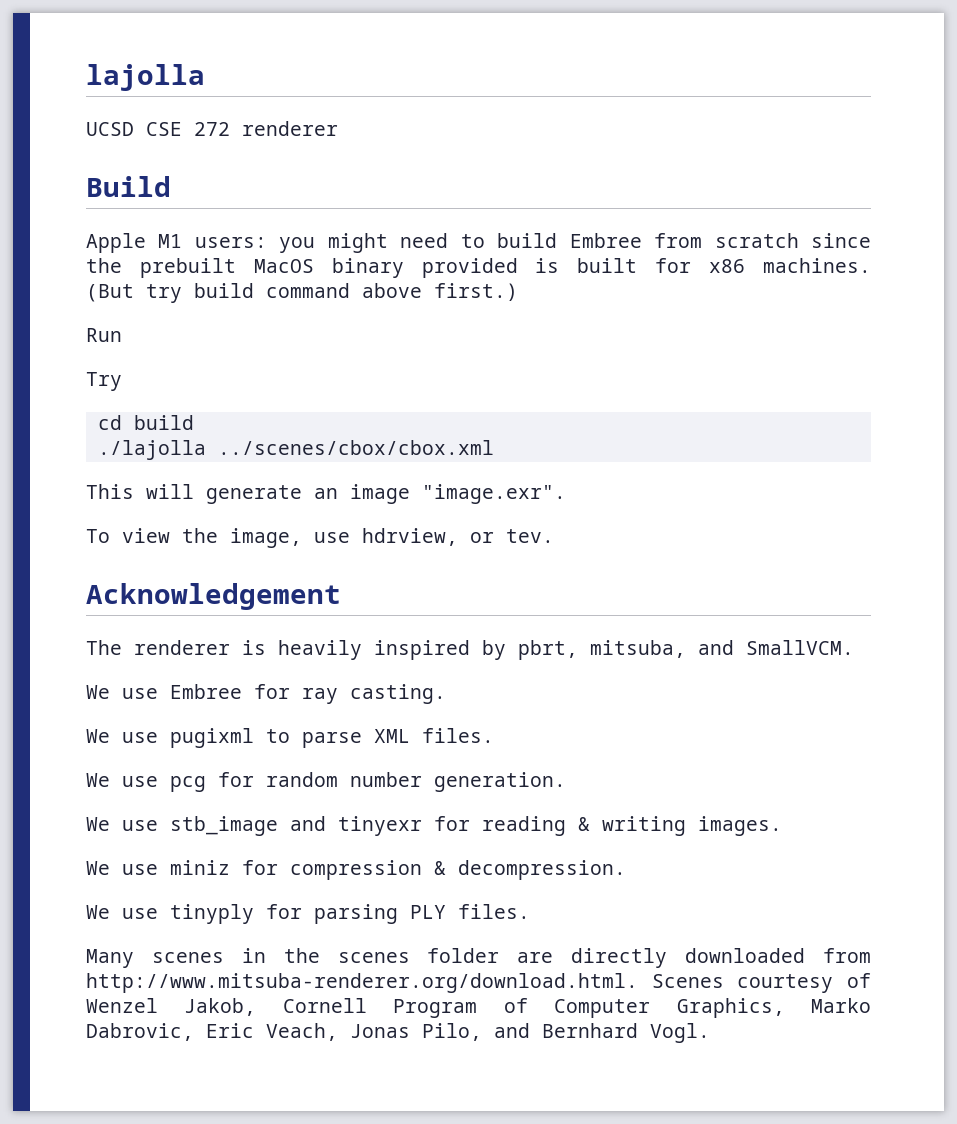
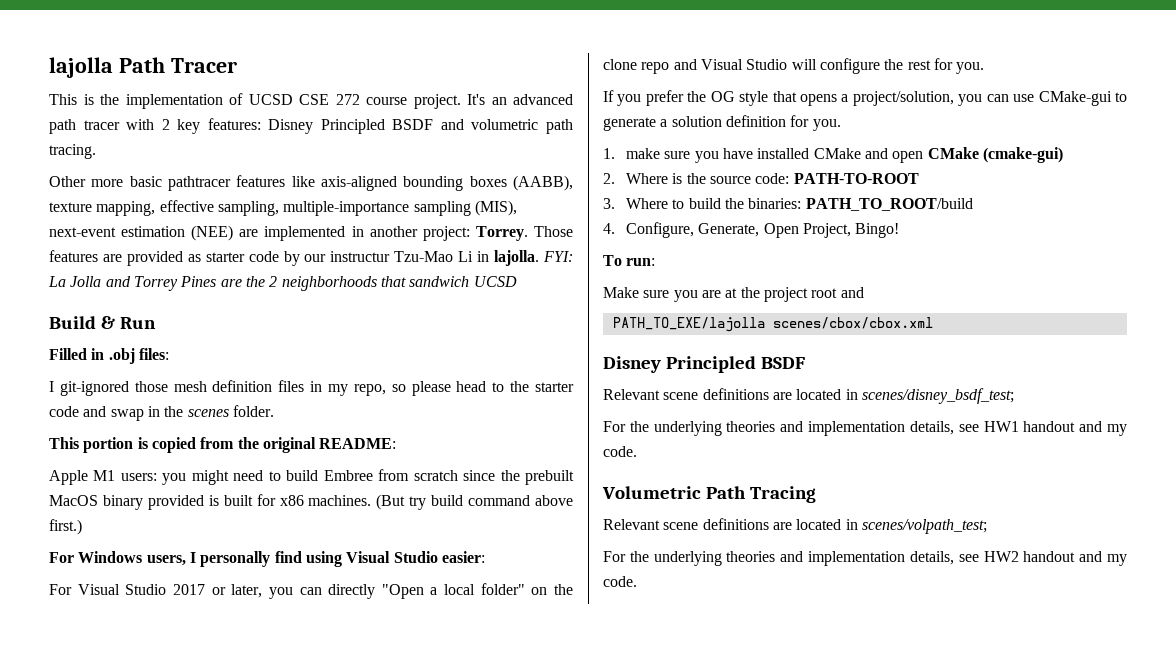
[86,121,338,136] [86,176,171,197] // UCSD CSE 272 renderer // Build -> [118,57,237,73] [49,93,573,109] [49,118,574,134] [49,144,96,159] [49,175,573,191] [49,200,517,216] [49,225,573,241] [49,250,573,266] [48,276,517,291] [49,316,157,329] [49,348,169,364] [49,380,574,396] [49,405,274,421] [49,437,397,453] Path Tracer // This is the implementation of UCSD CSE 272 course project. It's an advanced path tracer with 2 key features: Disney Principled BSDF and volumetric path tracing. // Other more basic pathtracer features like axis-aligned bounding boxes (AABB), texture mapping, effective sampling, multiple-importance sampling (MIS), next-event estimation (NEE) are implemented in another project: Torrey. Those features are provided as starter code by our instructur Tzu-Mao Li in lajolla. FYI: La Jolla and Torrey Pines are the 2 neighborhoods that sandwich UCSD // Build & Run // Filled in .obj files: // I git-ignored those mesh definition files in my repo, so please head to the starter code and swap in the scenes folder. // This portion is copied from the original README:
[86,328,122,342] [86,372,122,391] [97,415,194,430] [97,440,494,460] [86,484,566,504] [86,528,554,548] [86,583,341,610] [86,640,854,660] [86,684,446,704] [86,728,494,748] [86,772,566,792] [86,816,782,836] [86,860,626,880] [86,904,530,924] [86,948,872,968] [86,973,871,993] [86,998,872,1018] [86,1023,710,1043] Run // Try // cd build // ./lajolla ../scenes/cbox/cbox.xml // This will generate an image "image.exr". // To view the image, use hdrview, or tev. // Acknowledgement // The renderer is heavily inspired by pbrt, mitsuba, and SmallVCM. // We use Embree for ray casting. // We use pugixml to parse XML files. // We use pcg for random number generation. // We use stb_image and tinyexr for reading & writing images. // We use miniz for compression & decompression. // We use tinyply for parsing PLY files. // Many scenes in the scenes folder are directly downloaded from http://www.mitsuba-renderer.org/download.html. Scenes courtesy of Wenzel Jakob, Cornell Program of Computer Graphics, Marko Dabrovic, Eric Veach, Jonas Pilo, and Bernhard Vogl. -> [49,551,485,567] [49,583,574,599] [603,58,985,74] [603,90,1127,106] [603,115,841,131] [603,147,1064,163] [603,173,919,184] [603,198,973,211] [603,222,900,238] [603,255,656,266] [603,287,864,302] [612,317,933,332] [603,356,806,373] [603,388,1014,404] [603,421,1127,436] [603,446,637,457] [602,486,817,503] [603,518,987,534] [603,551,1127,566] [603,576,637,587] For Windows users, I personally find using Visual Studio easier: // For Visual Studio 2017 or later, you can directly "Open a local folder" on the clone repo and Visual Studio will configure the rest for you. // If you prefer the OG style that opens a project/solution, you can use CMake-gui to generate a solution definition for you. // 1. make sure you have installed CMake and open CMake (cmake-gui) // 2. Where is the source code: PATH-TO-ROOT // 3. Where to build the binaries: PATH_TO_ROOT/build // 4. Configure, Generate, Open Project, Bingo! // To run: // Make sure you are at the project root and // PATH_TO_EXE/lajolla scenes/cbox/cbox.xml // Disney Principled BSDF // Relevant scene definitions are located in scenes/disney_bsdf_test; // For the underlying theories and implementation details, see HW1 handout and my code. // Volumetric Path Tracing // Relevant scene definitions are located in scenes/volpath_test; // For the underlying theories and implementation details, see HW2 handout and my code.

